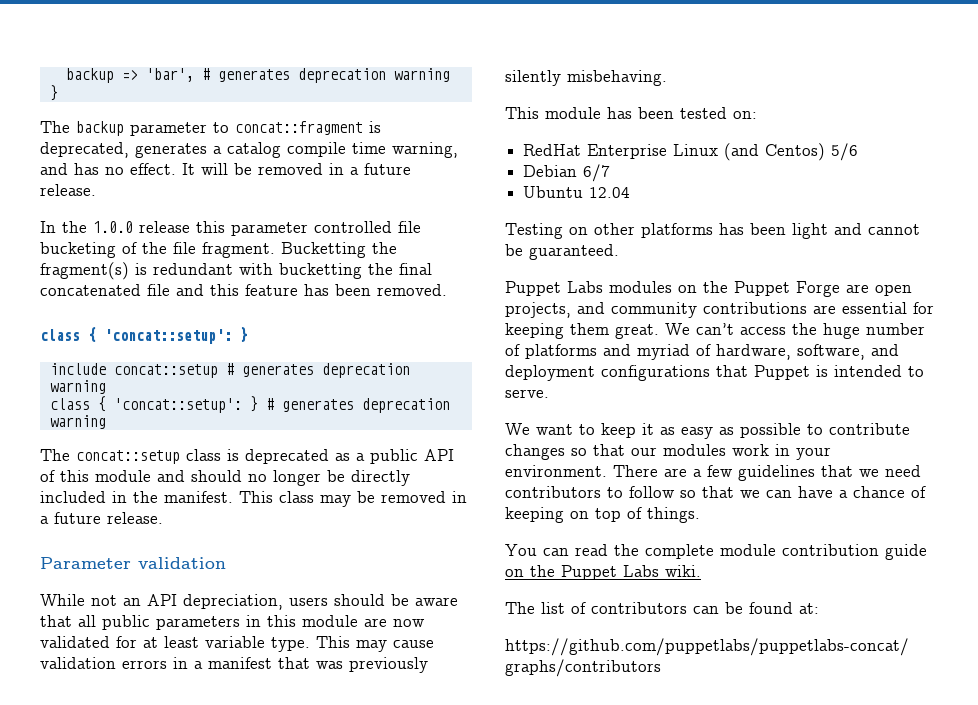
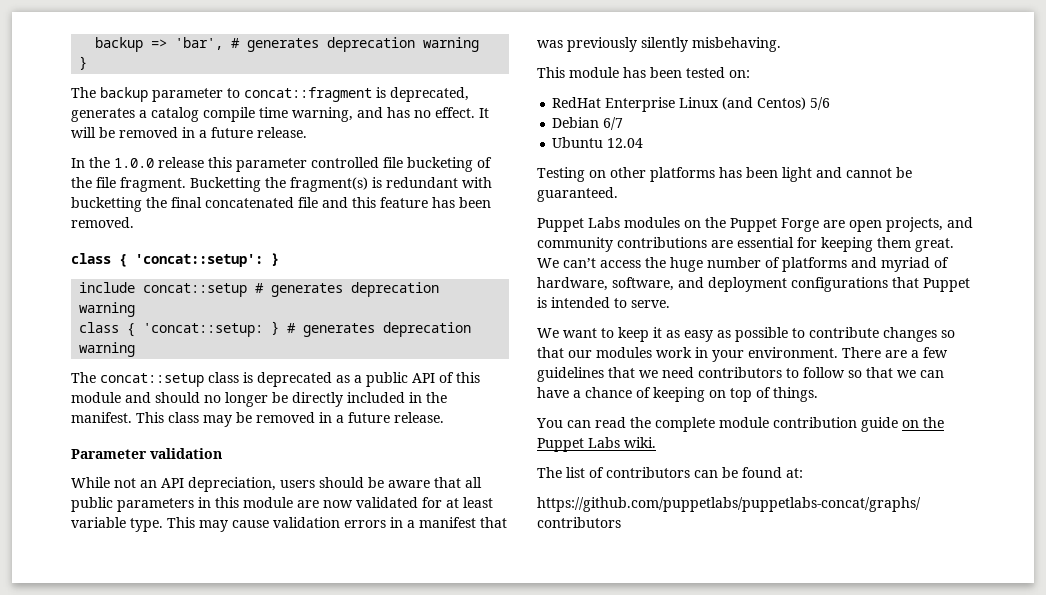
[113,398,242,413] 'concat::setup': -> [143,323,264,337] 'concat::setup:

